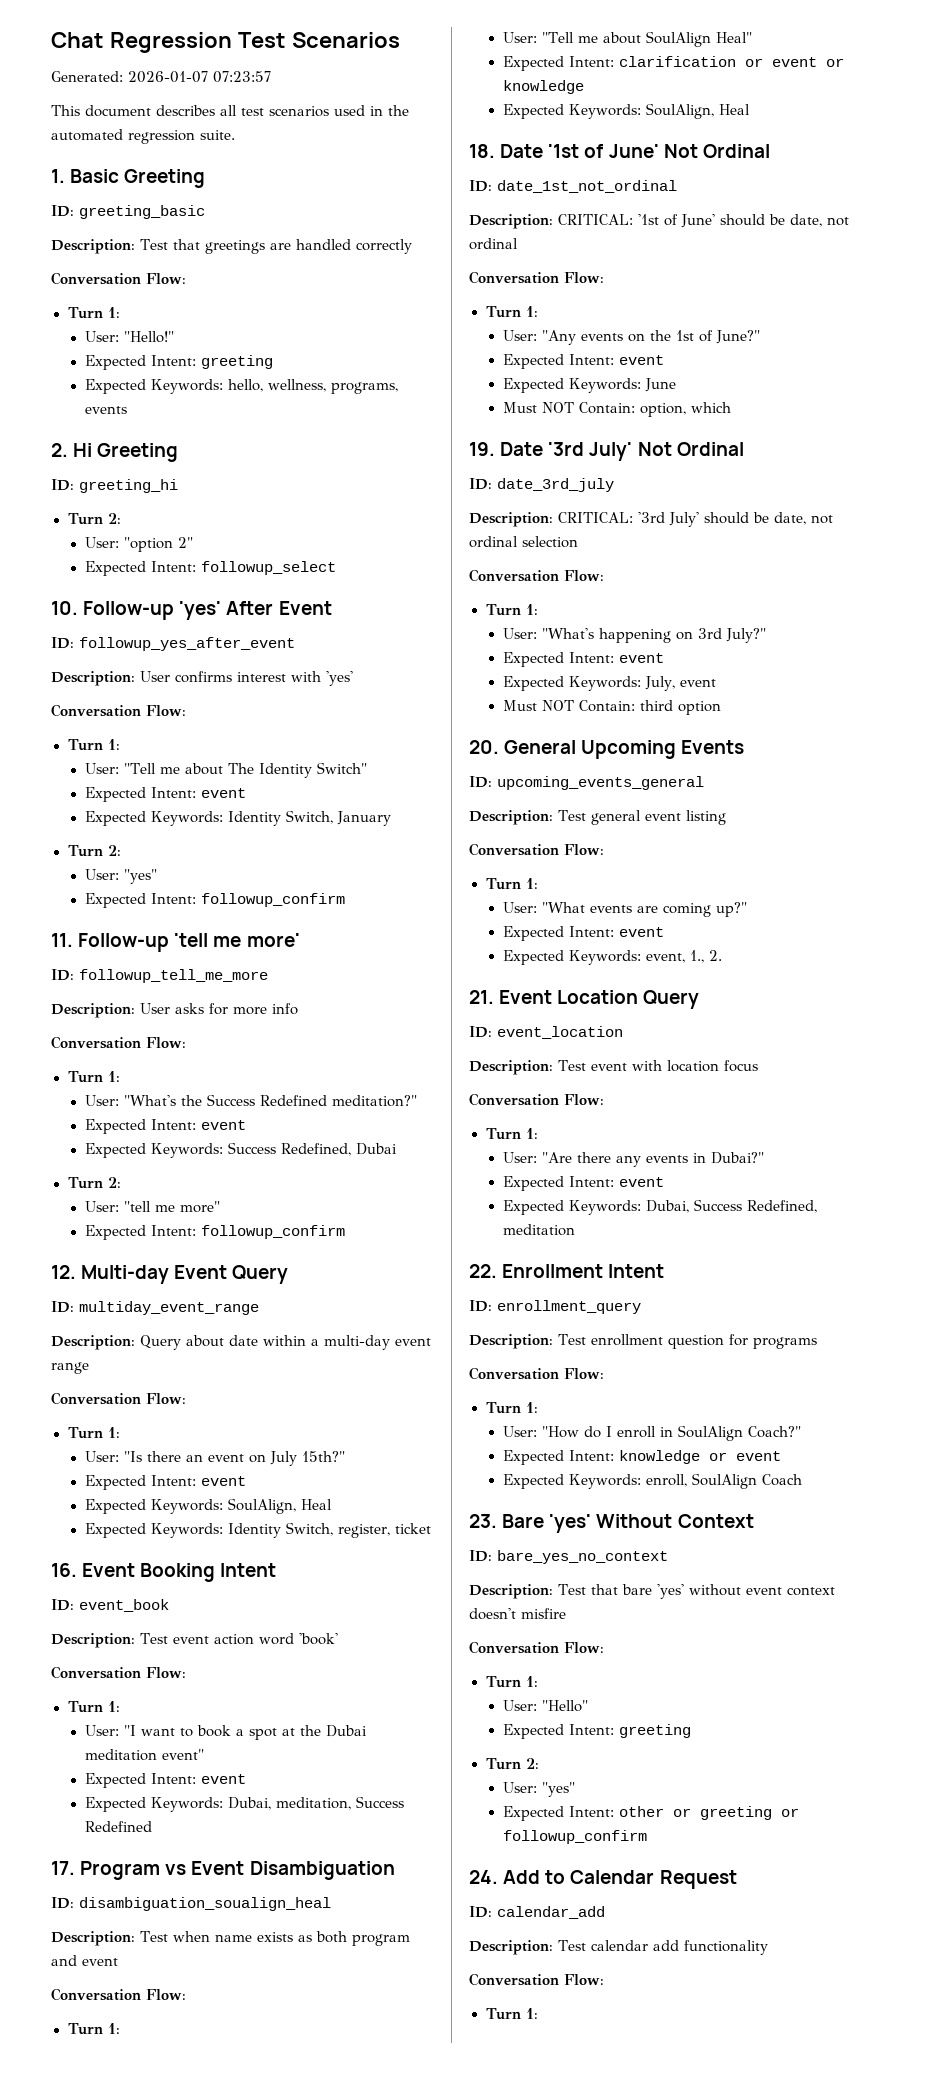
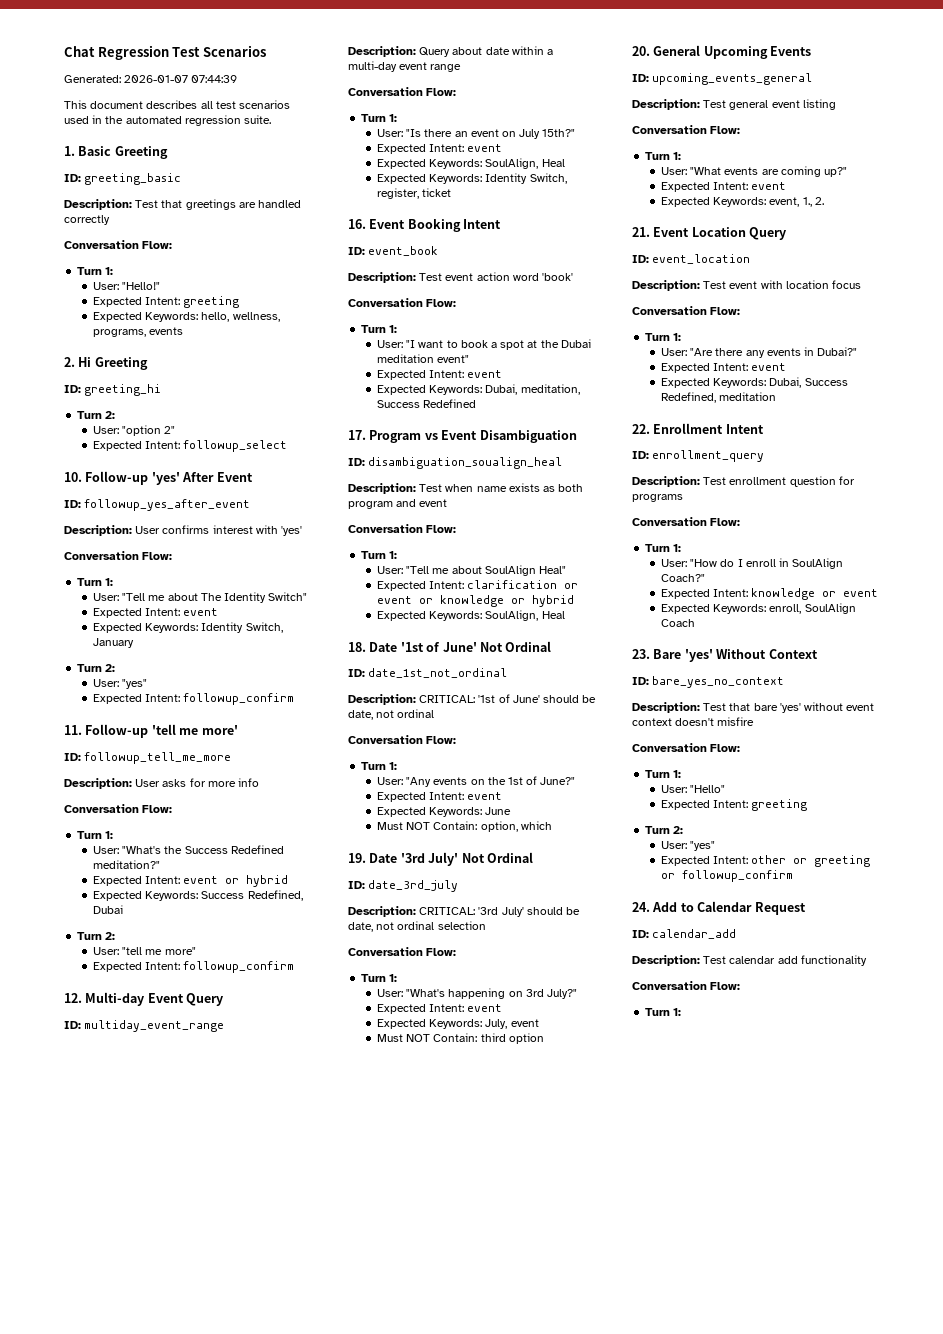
[213,71,271,83] 07:23:57 -> [191,75,238,83] 07:44:39
(246, 1125) none -> [225,875,289,887] or hybrid
(584, 87) none -> [510,595,574,607] or hybrid

